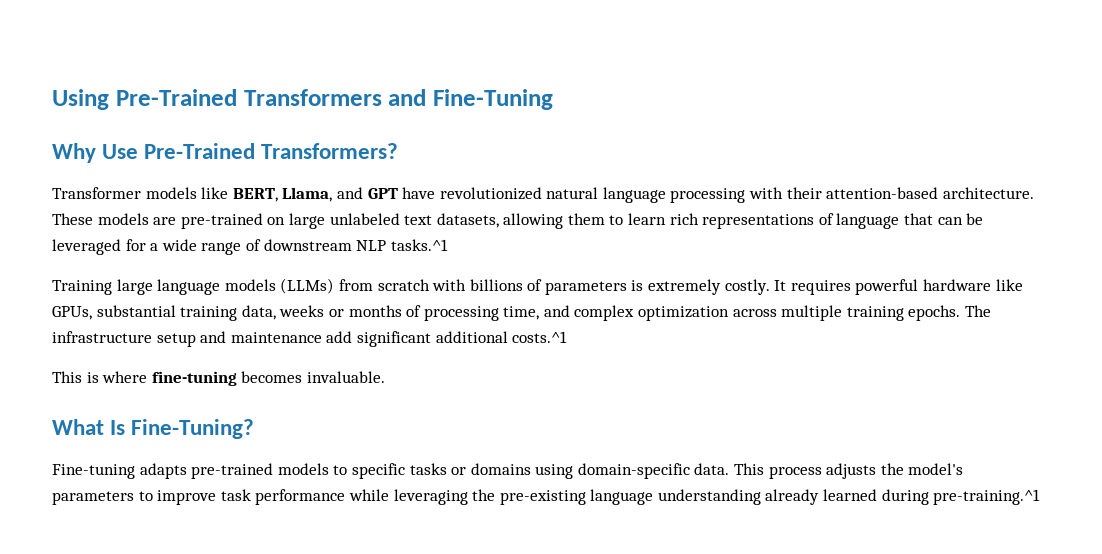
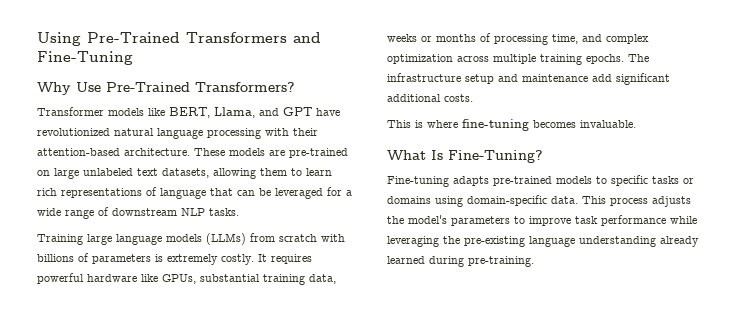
[390,239,448,251] tasks.^1 -> [209,208,239,216] tasks.
[512,331,568,343] costs.^1 -> [444,94,473,102] costs.
[933,489,1041,505] pre-training.^1 -> [468,256,534,267] pre-training.

